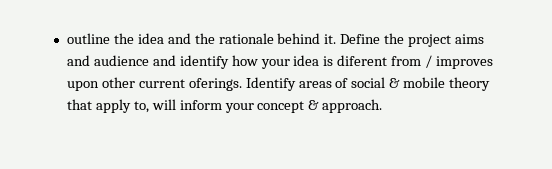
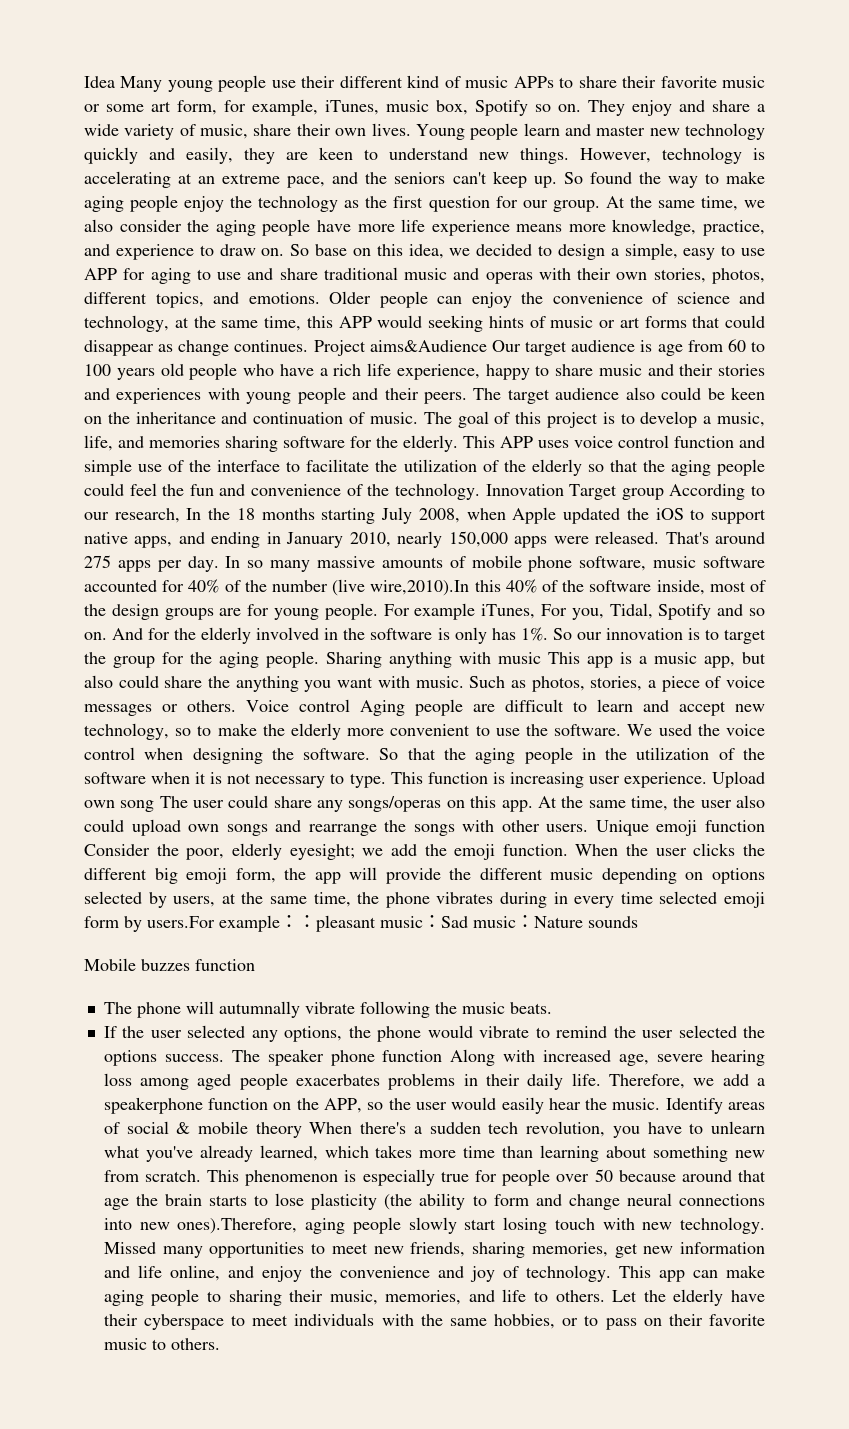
[66,33,485,47] [66,55,494,69] [66,77,242,91] outline the idea and the rationale behind it. Define the project aims and audience and identify how your idea is diferent from / improves upon other current oferings. -> [84,75,765,92] [84,99,765,116] [84,123,765,140] [84,147,765,164] [84,171,765,188] [84,195,765,212] [84,219,765,236] [84,243,766,260] [84,267,765,284] [84,291,765,308] [84,315,765,332] [84,339,766,356] [84,363,765,380] [84,387,766,404] [84,411,765,428] [84,435,765,452] [84,459,765,476] [84,483,766,500] [84,507,767,524] [84,531,765,548] [84,555,765,572] [84,579,766,596] [84,603,765,620] [84,627,766,644] [84,651,766,668] [84,675,765,692] [84,699,765,716] [84,723,766,740] [84,747,766,764] [84,771,765,788] [84,795,766,812] [84,819,766,836] [84,843,765,860] [84,867,766,884] [84,891,766,908] [84,915,638,932] [84,958,255,971] [103,1001,552,1018] [103,1025,766,1042] [103,1049,765,1066] [103,1073,765,1090] [103,1097,661,1114] Idea Many young people use their different kind of music APPs to share their favorite music or some art form, for example, iTunes, music box, Spotify so on. They enjoy and share a wide variety of music, share their own lives. Young people learn and master new technology quickly and easily, they are keen to understand new things. However, technology is accelerating at an extreme pace, and the seniors can't keep up. So found the way to make aging people enjoy the technology as the first question for our group. At the same time, we also consider the aging people have more life experience means more knowledge, practice, and experience to draw on. So base on this idea, we decided to design a simple, easy to use APP for aging to use and share traditional music and operas with their own stories, photos, different topics, and emotions. Older people can enjoy the convenience of science and technology, at the same time, this APP would seeking hints of music or art forms that could disappear as change continues. Project aims&Audience Our target audience is age from 60 to 100 years old people who have a rich life experience, happy to share music and their stories and experiences with young people and their peers. The target audience also could be keen on the inheritance and continuation of music. The goal of this project is to develop a music, life, and memories sharing software for the elderly. This APP uses voice control function and simple use of the interface to facilitate the utilization of the elderly so that the aging people could feel the fun and convenience of the technology. Innovation Target group According to our research, In the 18 months starting July 2008, when Apple updated the iOS to support native apps, and ending in January 2010, nearly 150,000 apps were released. That's around 275 apps per day. In so many massive amounts of mobile phone software, music software accounted for 40% of the number (live wire,2010).In this 40% of the software inside, most of the design groups are for young people. For example iTunes, For you, Tidal, Spotify and so on. And for the elderly involved in the software is only has 1%. So our innovation is to target the group for the aging people. Sharing anything with music This app is a music app, but also could share the anything you want with music. Such as photos, stories, a piece of voice messages or others. Voice control Aging people are difficult to learn and accept new technology, so to make the elderly more convenient to use the software. We used the voice control when designing the software. So that the aging people in the utilization of the software when it is not necessary to type. This function is increasing user experience. Upload own song The user could share any songs/operas on this app. At the same time, the user also could upload own songs and rearrange the songs with other users. Unique emoji function Consider the poor, elderly eyesight; we add the emoji function. When the user clicks the different big emoji form, the app will provide the different music depending on options selected by users, at the same time, the phone vibrates during in every time selected emoji form by users.For example：：pleasant music：Sad music：Nature sounds // Mobile buzzes function // The phone will autumnally vibrate following the music beats. // If the user selected any options, the phone would vibrate to remind the user selected the options success. The speaker phone function Along with increased age, severe hearing loss among aged people exacerbates problems in their daily life. Therefore, we add a speakerphone function on the APP, so the user would easily hear the music.
[66,99,383,113] that apply to, will inform your concept & approach. -> [309,1121,765,1138] [103,1145,766,1162] [103,1169,766,1186] [103,1193,765,1210] [103,1217,765,1234] [103,1242,765,1258] [103,1265,766,1282] [103,1289,765,1306] [103,1313,765,1330] [103,1338,220,1350] When there's a sudden tech revolution, you have to unlearn what you've already learned, which takes more time than learning about something new from scratch. This phenomenon is especially true for people over 50 because around that age the brain starts to lose plasticity (the ability to form and change neural connections into new ones).Therefore, aging people slowly start losing touch with new technology. Missed many opportunities to meet new friends, sharing memories, get new information and life online, and enjoy the convenience and joy of technology. This app can make aging people to sharing their music, memories, and life to others. Let the elderly have their cyberspace to meet individuals with the same hobbies, or to pass on their favorite music to others.

